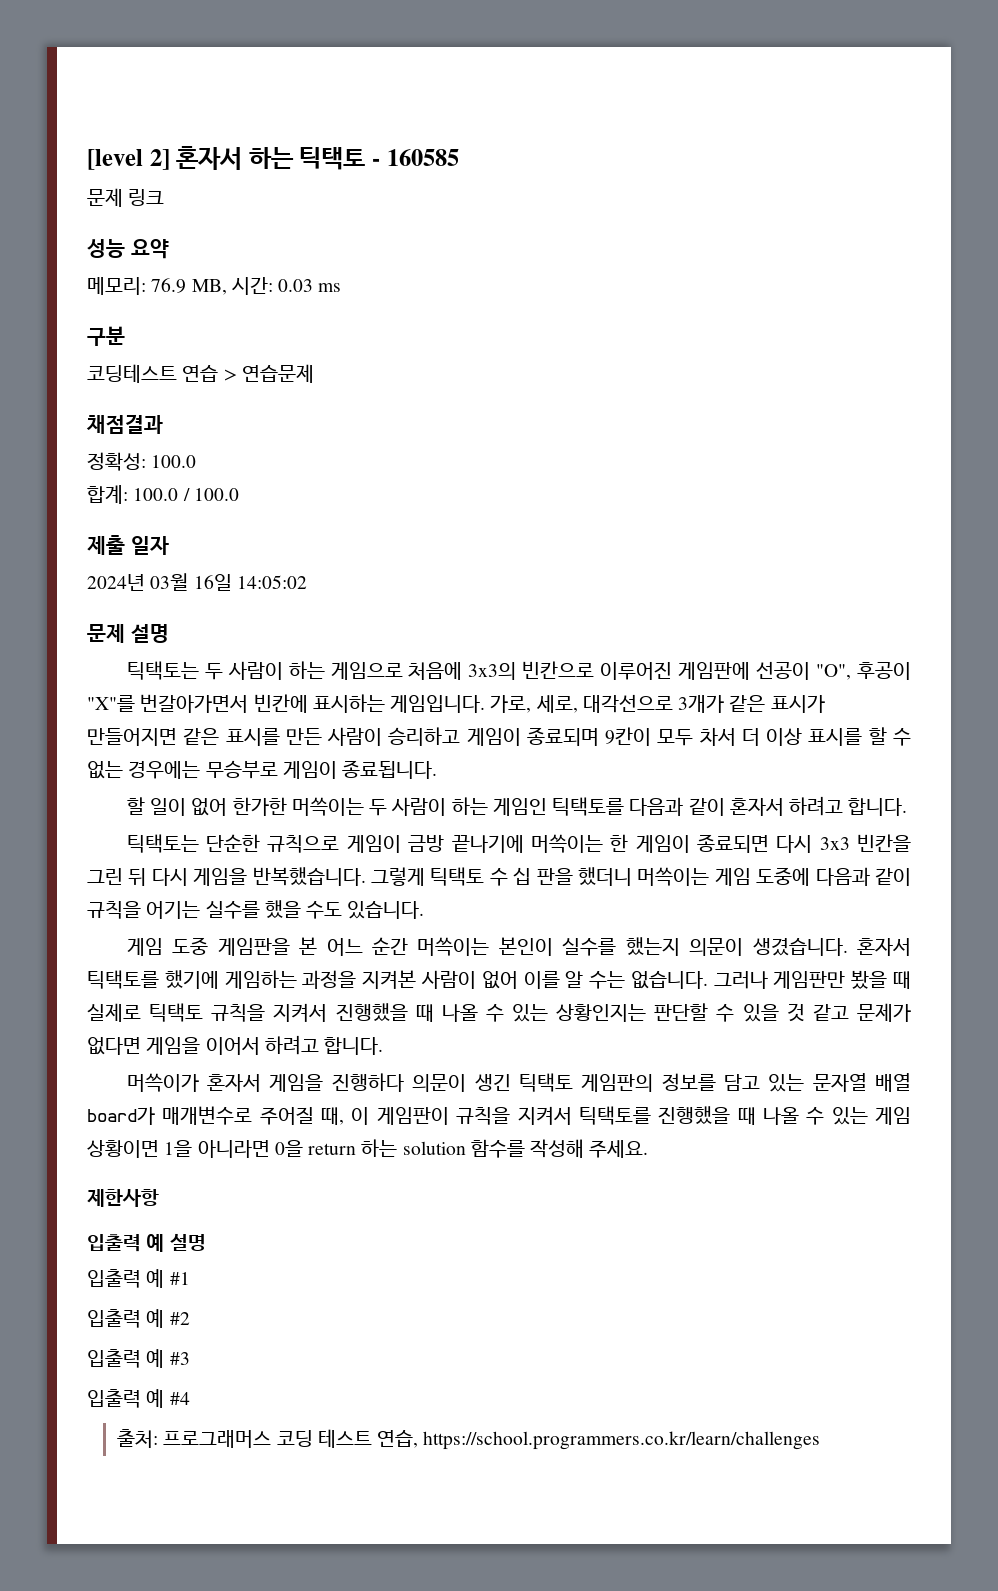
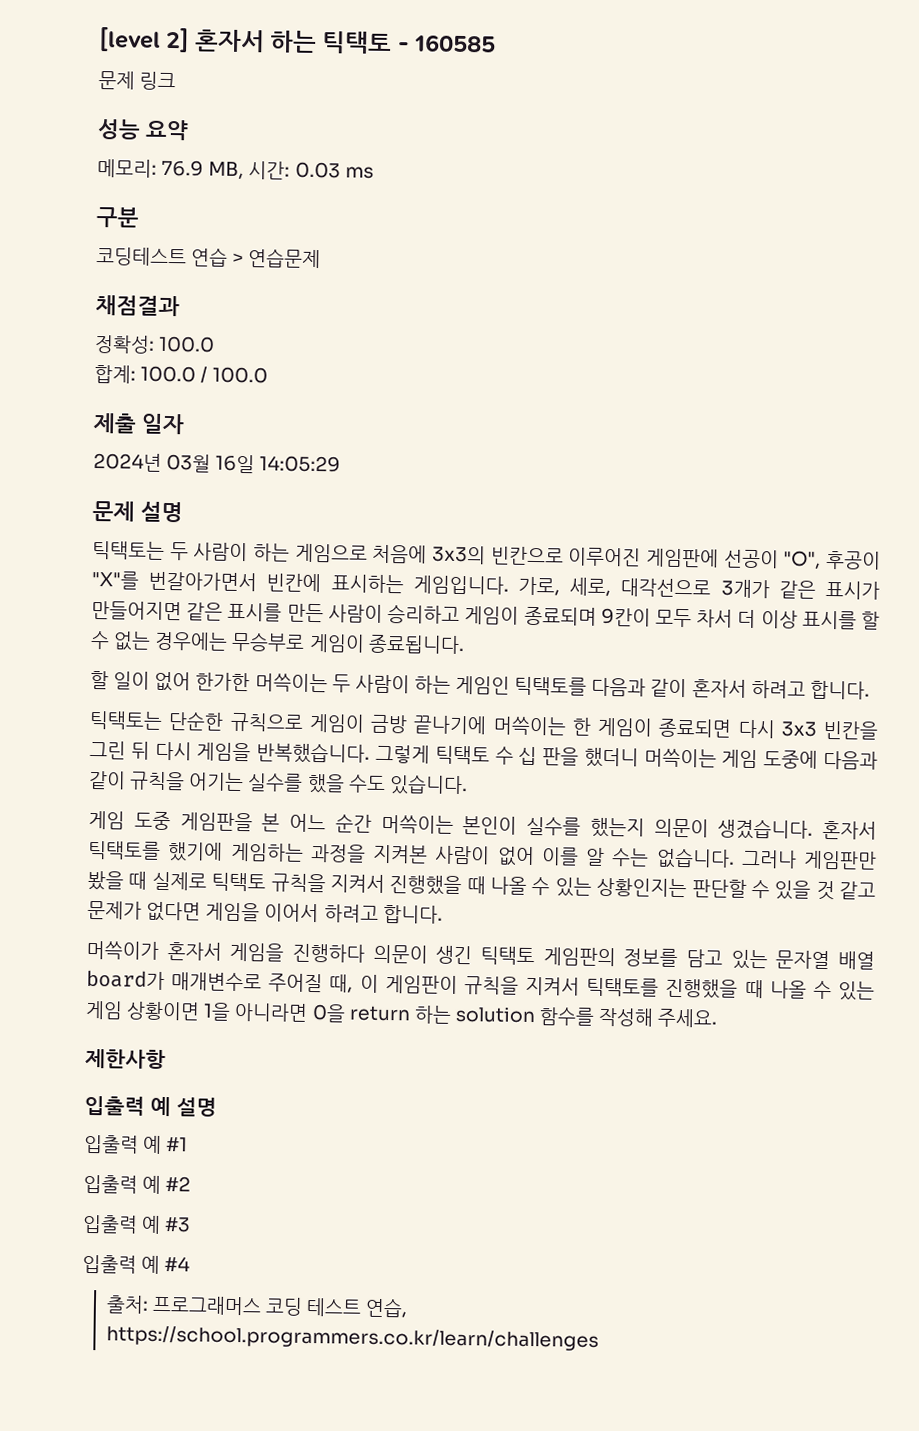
[236,575,307,589] 14:05:02 -> [259,455,342,473] 14:05:29

